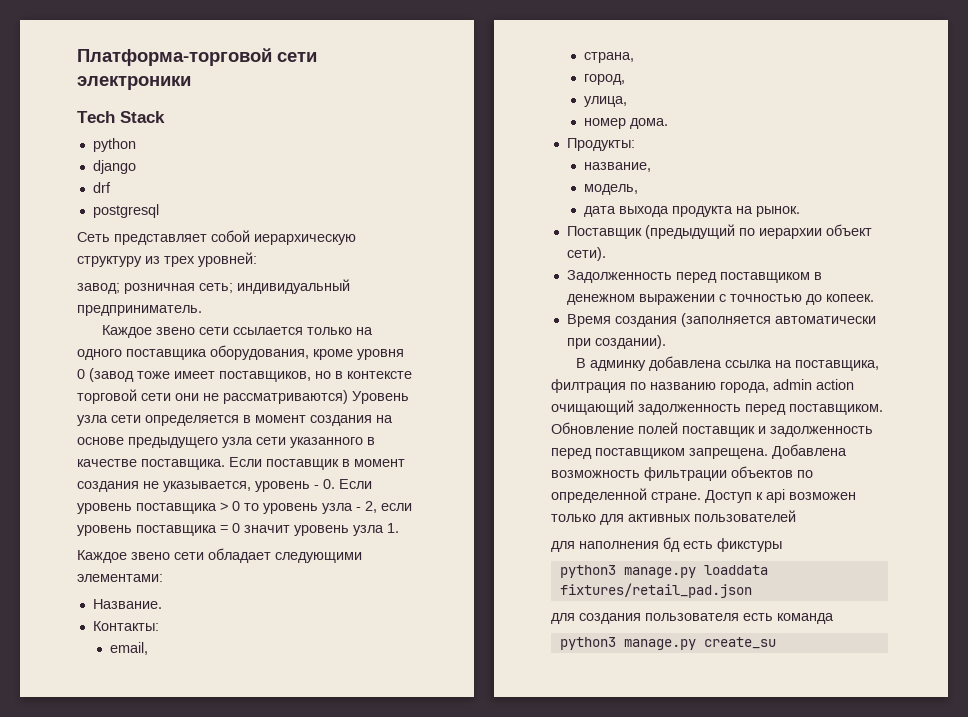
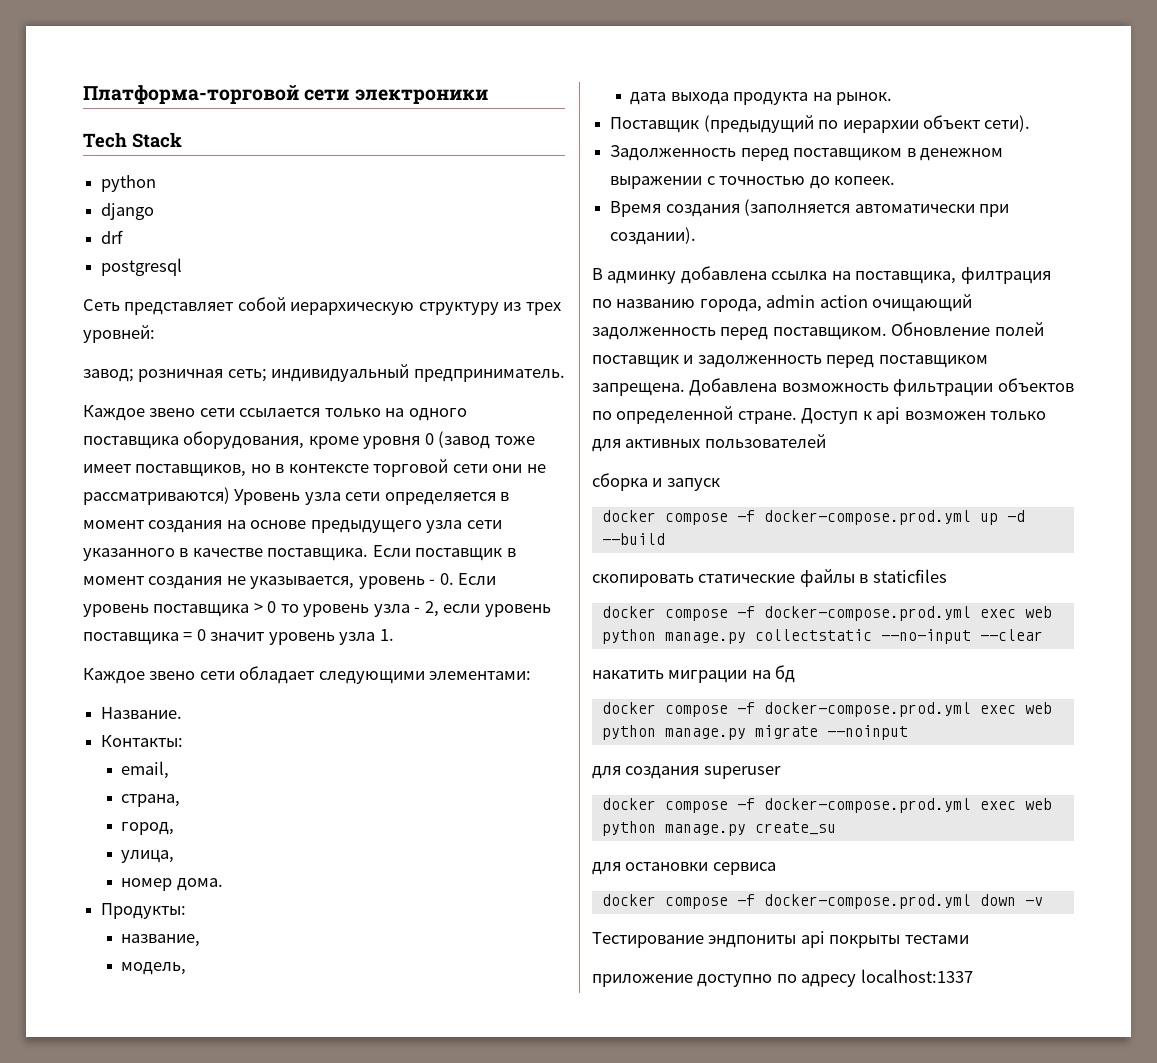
[551,537,782,552] [559,565,768,578] [559,583,752,598] [551,613,834,624] [559,637,776,650] для наполнения бд есть фикстуры // python3 manage.py loaddata fixtures/retail_pad.json // для создания пользователя есть команда // python3 manage.py create_su -> [592,473,720,491] [601,510,1025,525] [601,533,665,545] [592,569,947,587] [601,606,1052,621] [601,629,1043,644] [592,665,796,683] [601,702,1052,717] [601,725,908,740] [592,766,781,779] [601,798,1052,813] [601,821,836,836] [592,862,776,875] [601,894,1043,909] [592,931,969,948] [592,969,973,987] сборка и запуск // docker compose -f docker-compose.prod.yml up -d --build // скопировать статические файлы в staticfiles // docker compose -f docker-compose.prod.yml exec web python manage.py collectstatic --no-input --clear // накатить миграции на бд // docker compose -f docker-compose.prod.yml exec web python manage.py migrate --noinput // для создания superuser // docker compose -f docker-compose.prod.yml exec web python manage.py create_su // для остановки сервиса // docker compose -f docker-compose.prod.yml down -v // Тестирование эндпониты api покрыты тестами // приложение доступно по адресу localhost:1337

